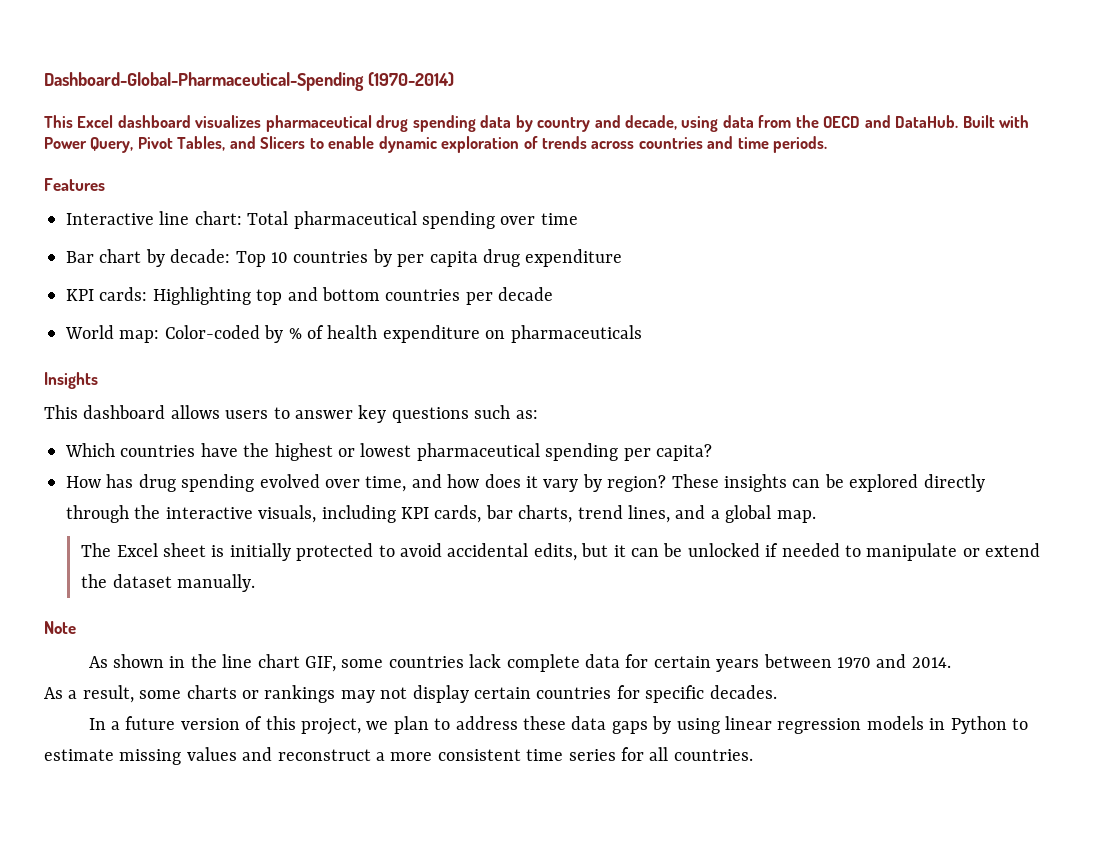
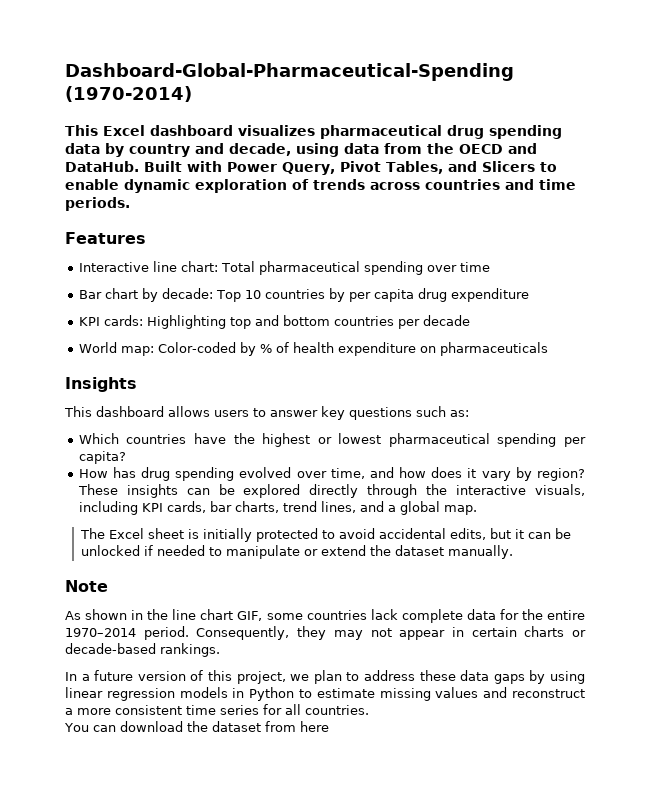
[653,654,951,672] [44,685,777,703] certain years between 1970 and 2014. // As a result, some charts or rankings may not display certain countries for specific decades. -> [521,609,585,620] [65,626,586,640] [65,643,220,657] the entire 1970–2014 period. Consequently, they may not appear in certain charts or decade-based rankings.
(753, 755) none -> [64,721,329,732] // You can download the dataset from here

